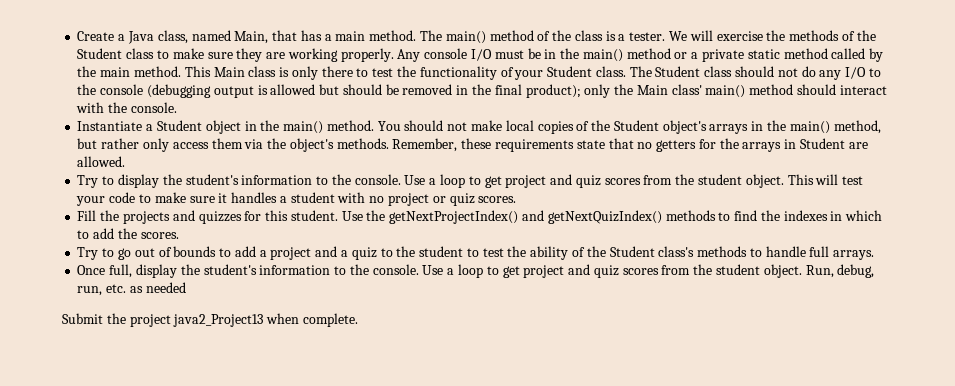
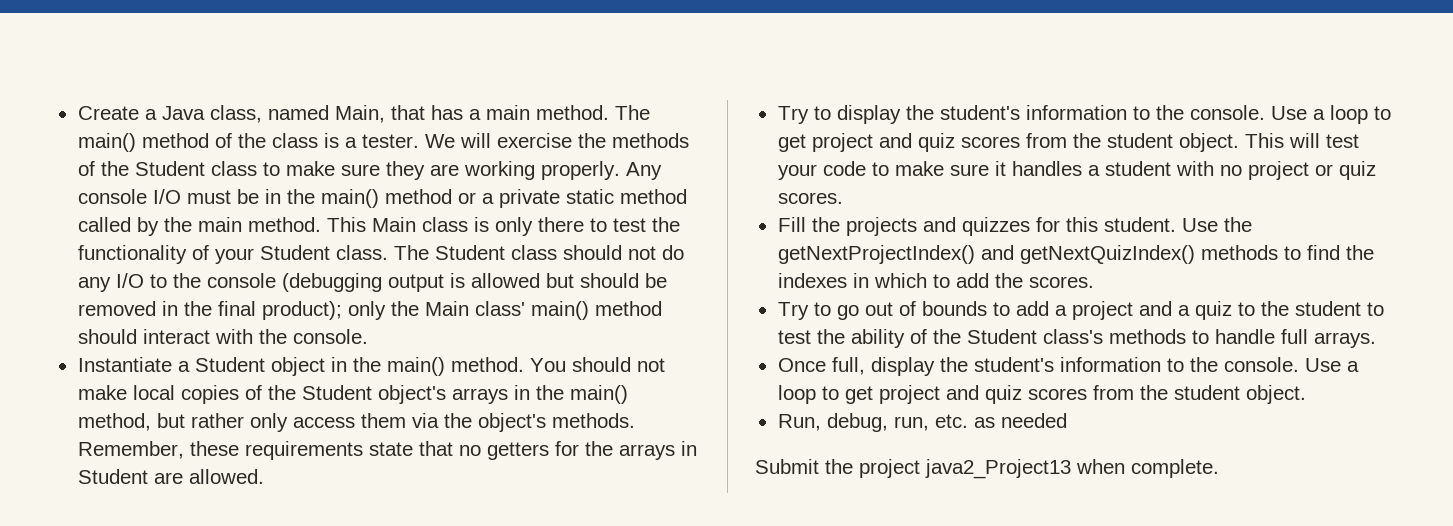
(802, 271) none -> (1306, 394) //

